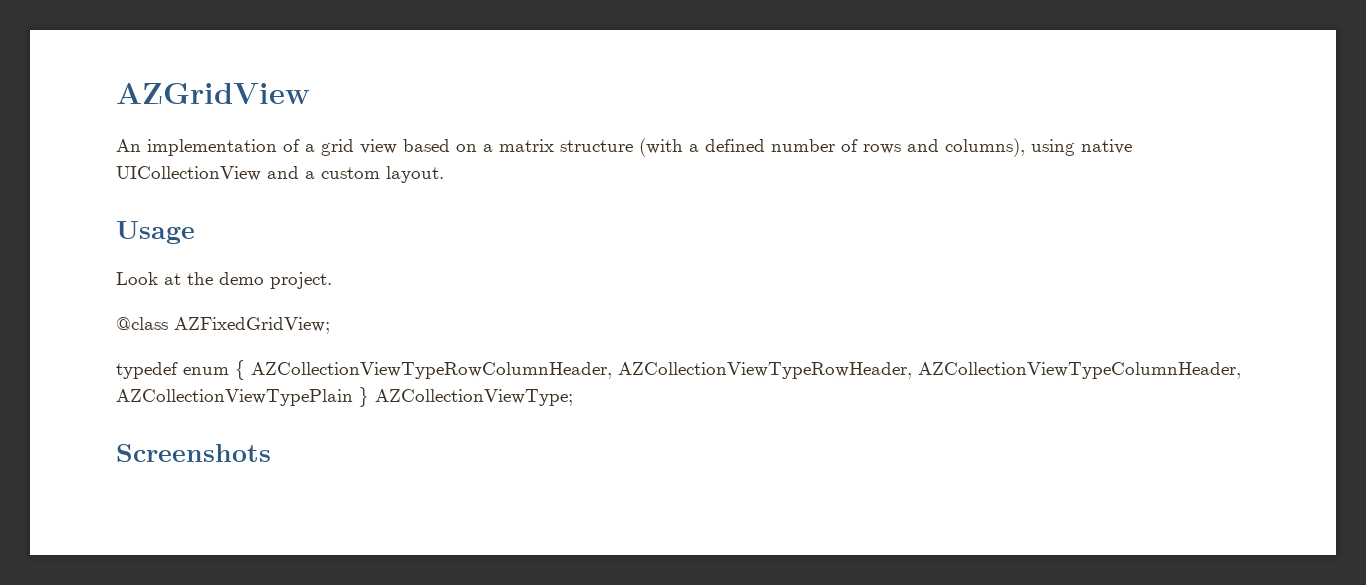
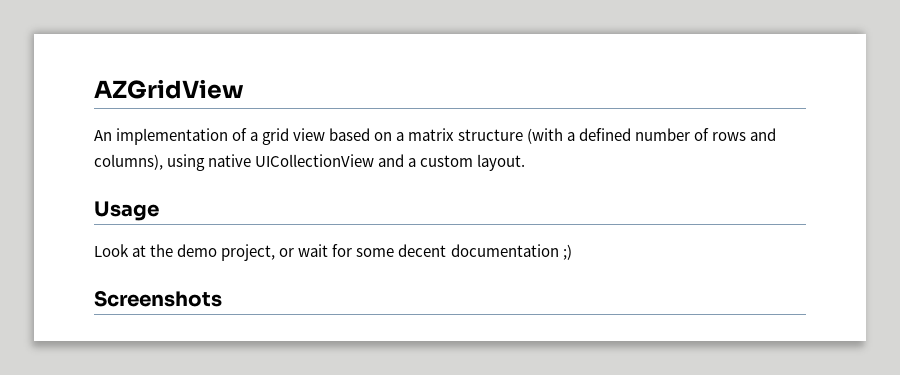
[270,272,332,289] [116,317,330,334] [116,360,1241,380] [116,387,573,407] project. // @class AZFixedGridView; // typedef enum { AZCollectionViewTypeRowColumnHeader, AZCollectionViewTypeRowHeader, AZCollectionViewTypeColumnHeader, AZCollectionViewTypePlain } AZCollectionViewType; -> [221,244,572,261] project, or wait for some decent documentation ;)

